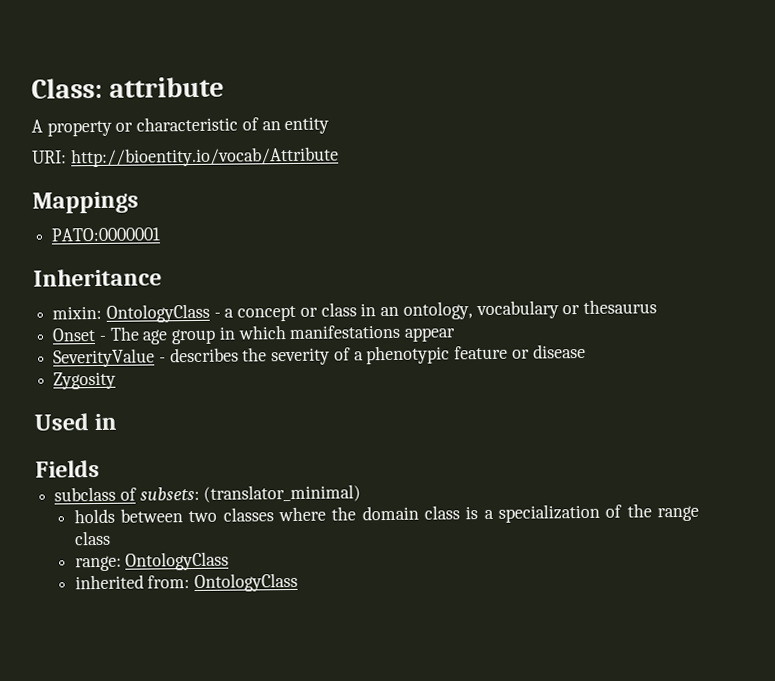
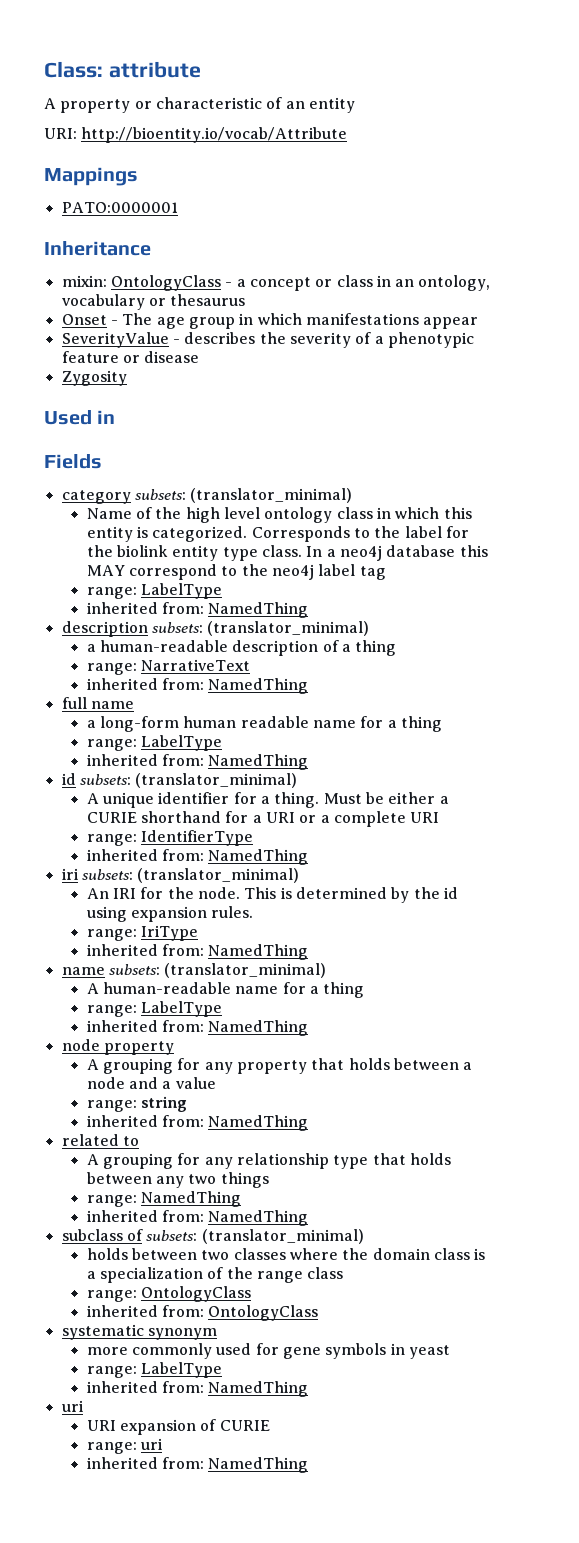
(100, 468) none -> [61,488,353,504] [86,507,472,523] [86,526,469,542] [86,545,488,561] [86,564,386,580] [86,583,223,599] [86,602,309,618] [61,621,370,637] [86,640,397,656] [86,659,251,675] [86,678,309,694] [61,697,134,709] [86,716,442,732] [86,735,223,751] [86,754,309,770] [61,773,298,788] [86,792,449,808] [86,811,440,827] [86,830,254,846] [86,849,309,865] [61,868,300,883] [86,887,458,903] [86,906,254,922] [86,925,199,941] [86,944,309,960] [61,963,327,978] [86,982,365,998] [86,1001,223,1017] [86,1020,309,1036] [61,1039,174,1055] [86,1058,473,1074] [86,1077,216,1089] [86,1096,188,1112] [86,1115,309,1131] [61,1134,139,1146] [86,1153,451,1169] [86,1172,269,1188] [86,1191,242,1207] [86,1210,309,1226] // category subsets: (translator_minimal) // Name of the high level ontology class in which this entity is categorized. Corresponds to the label for the biolink entity type class. In a neo4j database this MAY correspond to the neo4j label tag // range: LabelType // inherited from: NamedThing // description subsets: (translator_minimal) // a human-readable description of a thing // range: NarrativeText // inherited from: NamedThing // full name // a long-form human readable name for a thing // range: LabelType // inherited from: NamedThing // id subsets: (translator_minimal) // A unique identifier for a thing. Must be either a CURIE shorthand for a URI or a complete URI // range: IdentifierType // inherited from: NamedThing // iri subsets: (translator_minimal) // An IRI for the node. This is determined by the id using expansion rules. // range: IriType // inherited from: NamedThing // name subsets: (translator_minimal) // A human-readable name for a thing // range: LabelType // inherited from: NamedThing // node property // A grouping for any property that holds between a node and a value // range: string // inherited from: NamedThing // related to // A grouping for any relationship type that holds between any two things // range: NamedThing // inherited from: NamedThing
(299, 582) none -> [61,1324,217,1340] [86,1343,450,1359] [86,1362,223,1378] [86,1381,309,1397] [61,1400,84,1412] [86,1419,270,1435] [86,1438,164,1454] [86,1457,309,1473] // systematic synonym // more commonly used for gene symbols in yeast // range: LabelType // inherited from: NamedThing // uri // URI expansion of CURIE // range: uri // inherited from: NamedThing

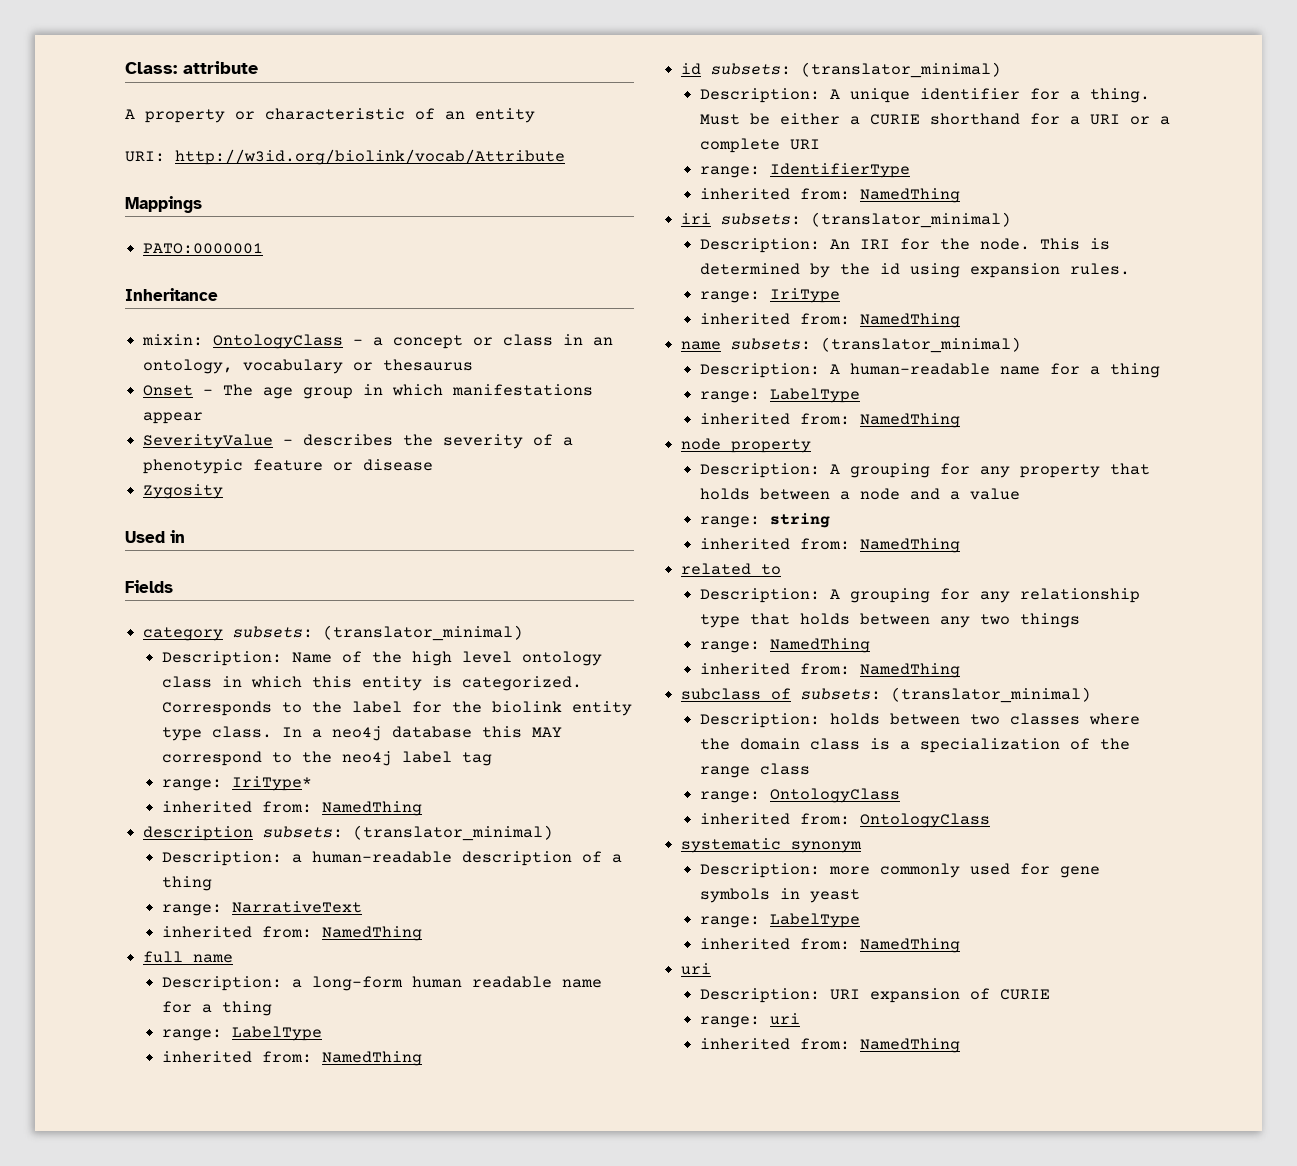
[81,127,348,143] http://bioentity.io/vocab/Attribute -> [175,149,565,165] http://w3id.org/biolink/vocab/Attribute
(353, 495) none -> [161,651,282,666] Description:
[141,583,223,599] LabelType -> [231,776,312,791] IriType*
(370, 628) none -> [161,851,282,866] Description:
(134, 705) none -> [161,976,282,991] Description:
(298, 780) none -> [699,88,820,103] Description:
(300, 875) none -> [699,238,820,253] Description:
(327, 970) none -> [699,363,820,378] Description:
(174, 1048) none -> [699,463,820,478] Description:
(139, 1141) none -> [699,588,820,603] Description:
(364, 1236) none -> [699,713,820,728] Description:
(217, 1334) none -> [699,863,820,878] Description:
(84, 1406) none -> [699,988,820,1003] Description:

